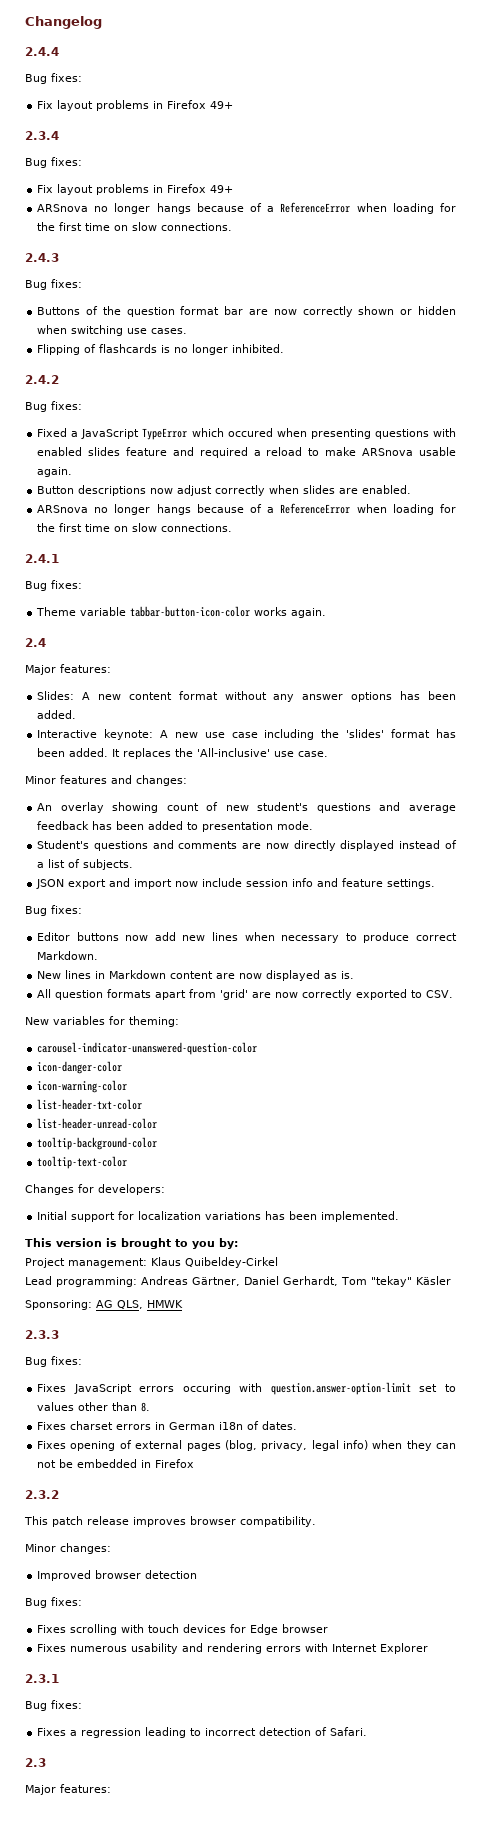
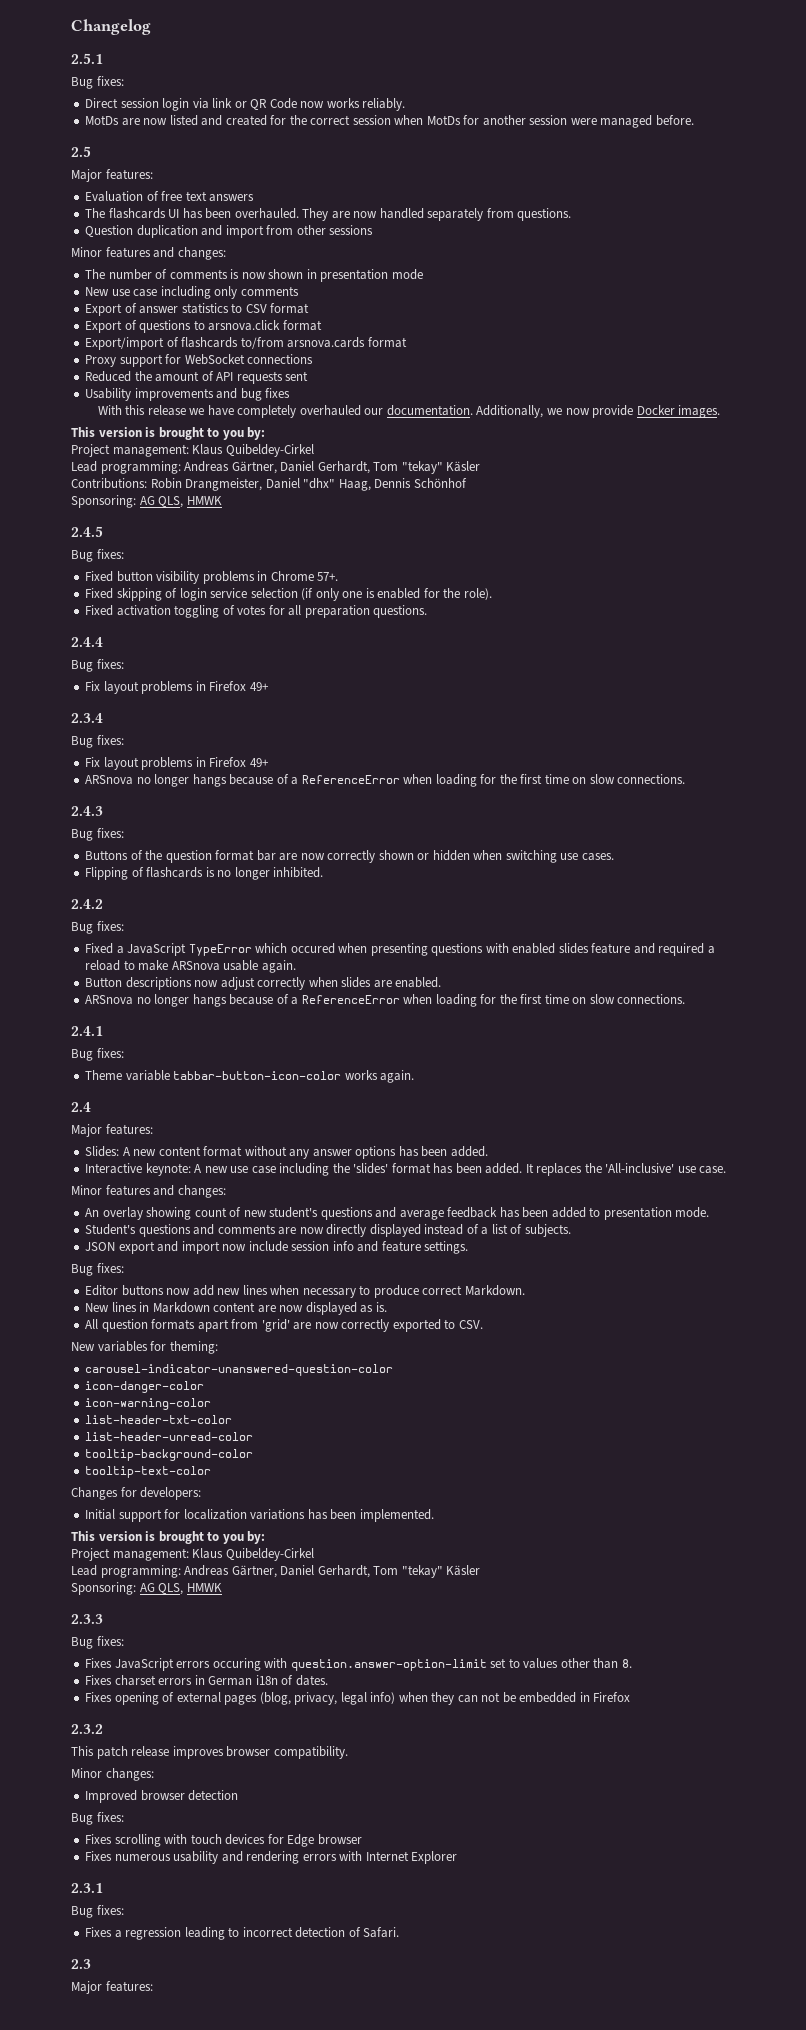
(102, 22) none -> [71,53,103,64] [71,76,124,89] [85,98,406,111] [85,115,694,128] [71,146,91,157] [71,169,153,182] [85,191,255,202] [85,208,572,221] [85,225,374,238] [71,247,226,260] [85,269,423,282] [85,286,299,299] [85,303,310,316] [85,320,322,333] [85,337,407,350] [85,354,314,367] [85,371,309,384] [85,388,291,401] [97,405,721,418] [71,427,266,440] [71,444,314,457] [71,461,481,474] [71,478,467,491] [71,495,222,508] [71,526,103,537] [71,549,124,562] [85,571,339,584] [85,588,492,601] [85,605,428,618] // 2.5.1 // Bug fixes: // Direct session login via link or QR Code now works reliably. // MotDs are now listed and created for the correct session when MotDs for another session were managed before. // 2.5 // Major features: // Evaluation of free text answers // The flashcards UI has been overhauled. They are now handled separately from questions. // Question duplication and import from other sessions // Minor features and changes: // The number of comments is now shown in presentation mode // New use case including only comments // Export of answer statistics to CSV format // Export of questions to arsnova.click format // Export/import of flashcards to/from arsnova.cards format // Proxy support for WebSocket connections // Reduced the amount of API requests sent // Usability improvements and bug fixes // With this release we have completely overhauled our documentation. Additionally, we now provide Docker images. // This version is brought to you by: // Project management: Klaus Quibeldey-Cirkel // Lead programming: Andreas Gärtner, Daniel Gerhardt, Tom "tekay" Käsler // Contributions: Robin Drangmeister, Daniel "dhx" Haag, Dennis Schönhof // Sponsoring: AG QLS, HMWK // 2.4.5 // Bug fixes: // Fixed button visibility problems in Chrome 57+. // Fixed skipping of login service selection (if only one is enabled for the role). // Fixed activation toggling of votes for all preparation questions.

